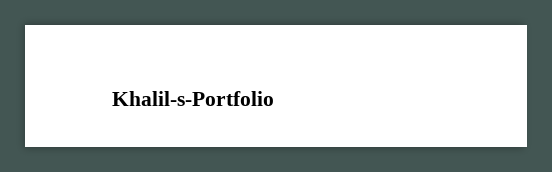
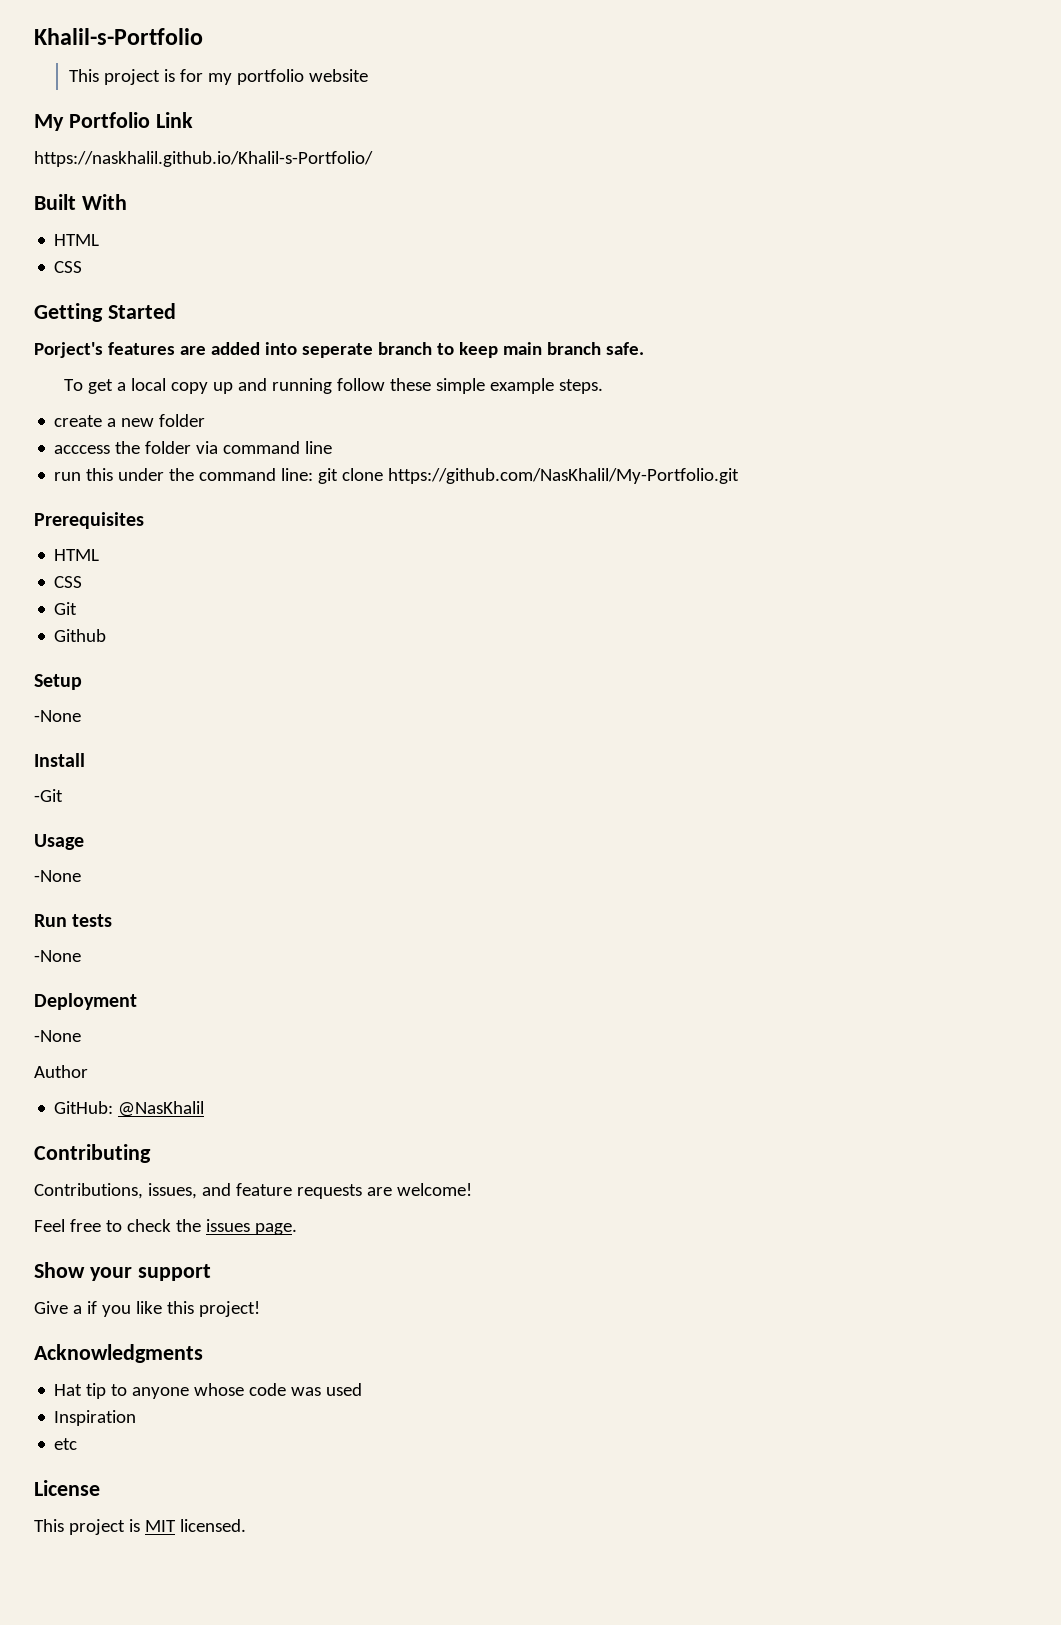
(274, 98) none -> [68,69,368,85] [34,112,193,131] [34,151,373,167] [34,194,127,210] [54,234,100,246] [54,261,83,273] [34,303,176,322] [34,342,644,358] [64,378,604,394] [54,414,206,427] [54,441,333,454] [54,468,740,484] [34,512,144,529] [54,549,100,561] [54,576,83,588] [54,602,78,615] [54,629,107,642] [34,674,82,690] [34,710,81,722] [34,753,85,767] [34,789,63,802] [34,834,84,850] [34,870,81,882] [34,914,113,927] [34,950,81,962] [34,993,137,1010] [34,1030,81,1042] [34,1065,88,1078] [54,1101,205,1117] [34,1144,151,1163] [34,1183,472,1199] [34,1219,297,1235] [34,1262,211,1281] [34,1301,260,1317] [34,1344,203,1363] [54,1383,363,1399] [54,1410,137,1426] [54,1438,78,1450] [34,1480,100,1496] [34,1519,246,1535] // This project is for my portfolio website // My Portfolio Link // https://naskhalil.github.io/Khalil-s-Portfolio/ // Built With // HTML // CSS // Getting Started // Porject's features are added into seperate branch to keep main branch safe. // To get a local copy up and running follow these simple example steps. // create a new folder // acccess the folder via command line // run this under the command line: git clone https://github.com/NasKhalil/My-Portfolio.git // Prerequisites // HTML // CSS // Git // Github // Setup // -None // Install // -Git // Usage // -None // Run tests // -None // Deployment // -None // Author // GitHub: @NasKhalil // Contributing // Contributions, issues, and feature requests are welcome! // Feel free to check the issues page. // Show your support // Give a if you like this project! // Acknowledgments // Hat tip to anyone whose code was used // Inspiration // etc // License // This project is MIT licensed.

